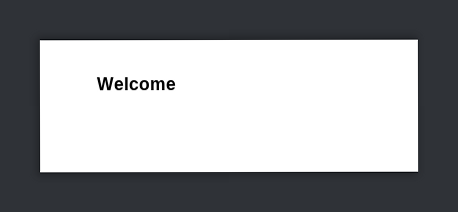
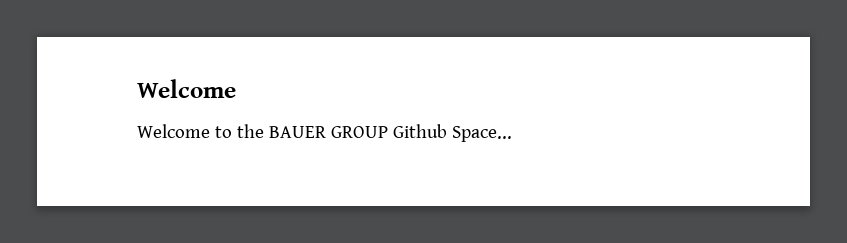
[96,77,176,91] Welcome -> [137,79,236,98] [137,124,512,142] Welcome // Welcome to the BAUER GROUP Github Space...

